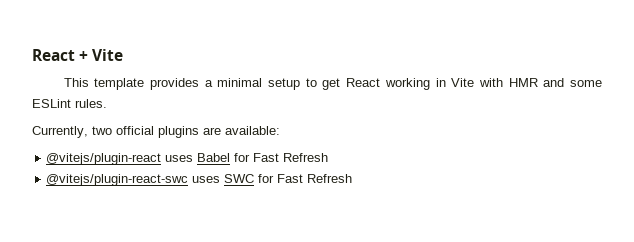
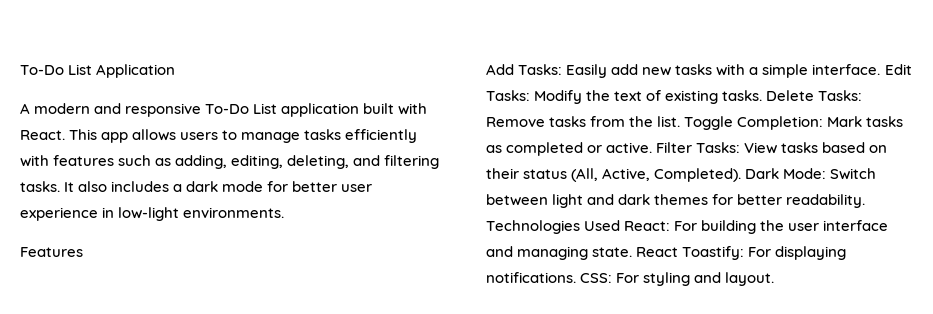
[32,49,124,61] [63,78,602,90] [32,99,107,108] [32,126,280,138] [46,153,329,165] [46,174,353,186] React + Vite // This template provides a minimal setup to get React working in Vite with HMR and some ESLint rules. // Currently, two official plugins are available: // @vitejs/plugin-react uses Babel for Fast Refresh // @vitejs/plugin-react-swc uses SWC for Fast Refresh -> [20,64,176,78] [20,103,428,117] [20,129,418,143] [20,155,440,169] [20,181,373,192] [20,207,285,221] [20,247,83,257] [486,64,912,78] [486,90,863,104] [486,116,904,130] [486,142,888,156] [486,168,877,182] [486,194,866,208] [486,220,889,234] [486,246,847,260] [486,272,775,286] To-Do List Application // A modern and responsive To-Do List application built with React. This app allows users to manage tasks efficiently with features such as adding, editing, deleting, and filtering tasks. It also includes a dark mode for better user experience in low-light environments. // Features // Add Tasks: Easily add new tasks with a simple interface. Edit Tasks: Modify the text of existing tasks. Delete Tasks: Remove tasks from the list. Toggle Completion: Mark tasks as completed or active. Filter Tasks: View tasks based on their status (All, Active, Completed). Dark Mode: Switch between light and dark themes for better readability. Technologies Used React: For building the user interface and managing state. React Toastify: For displaying notifications. CSS: For styling and layout.

